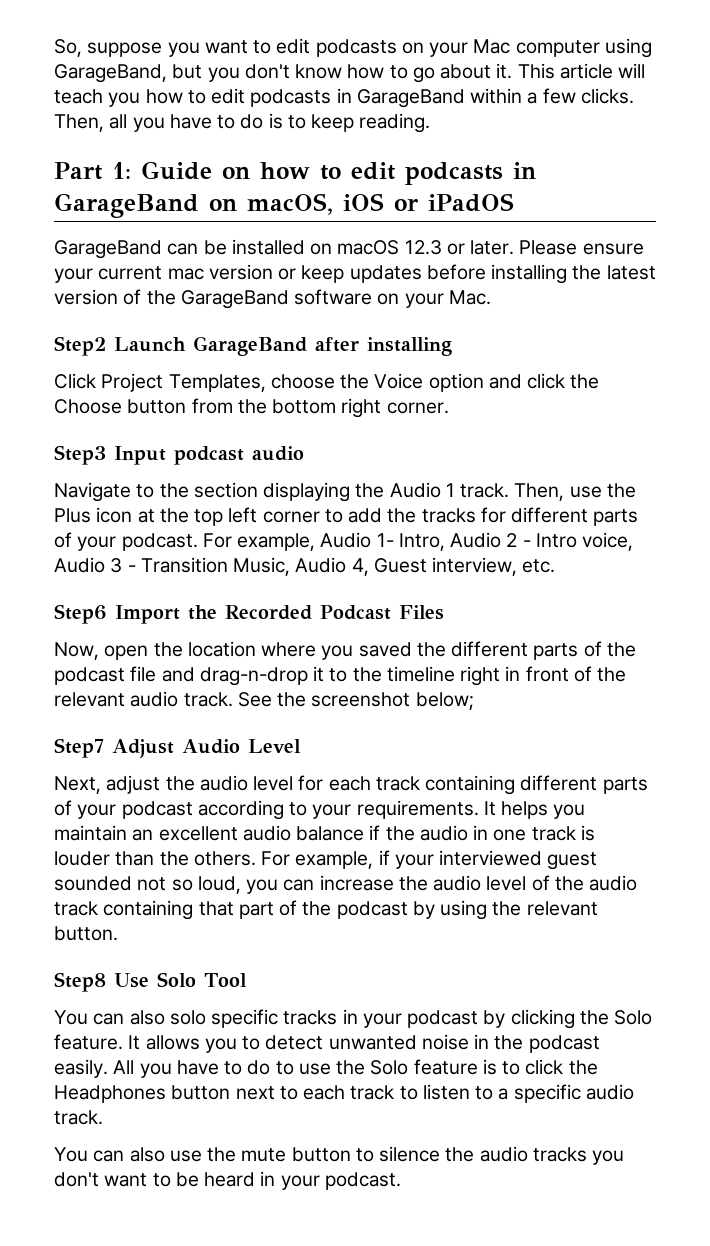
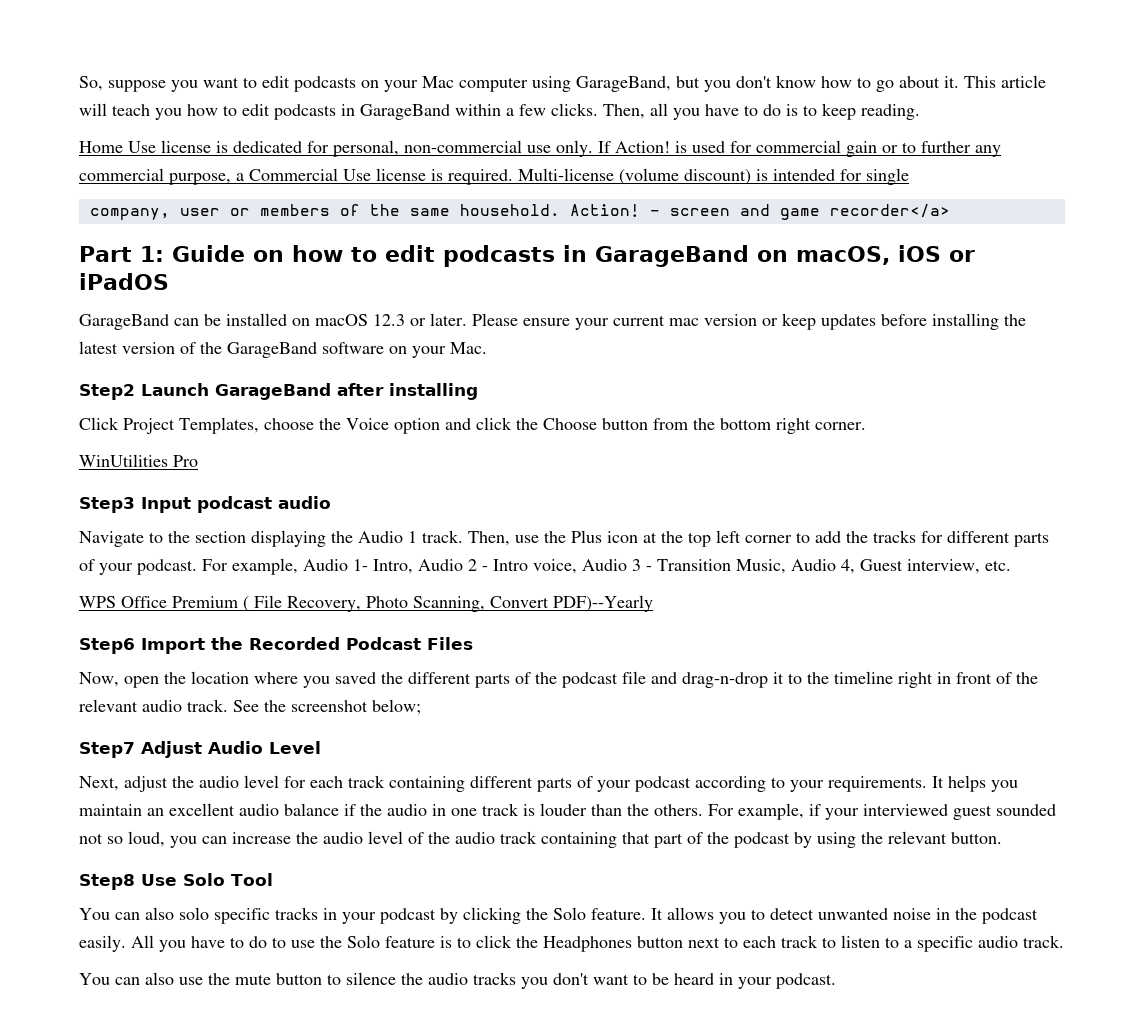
(431, 123) none -> [79,140,1001,157] [79,168,909,185] [89,204,950,220] // Home Use license is dedicated for personal, non-commercial use only. If Action! is used for commercial gain or to further any commercial purpose, a Commercial Use license is required. Multi-license (volume discount) is intended for single // company, user or members of the same household. Action! - screen and game recorder</a>
(449, 408) none -> [79,454,198,467] // WinUtilities Pro
(556, 566) none -> [79,595,653,612] // WPS Office Premium ( File Recovery, Photo Scanning, Convert PDF)--Yearly

